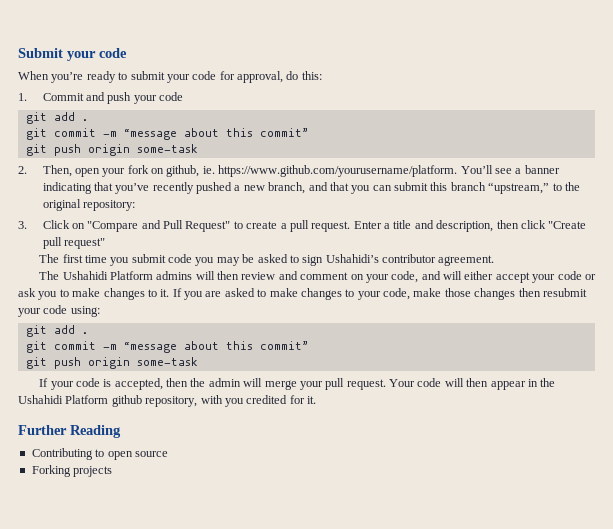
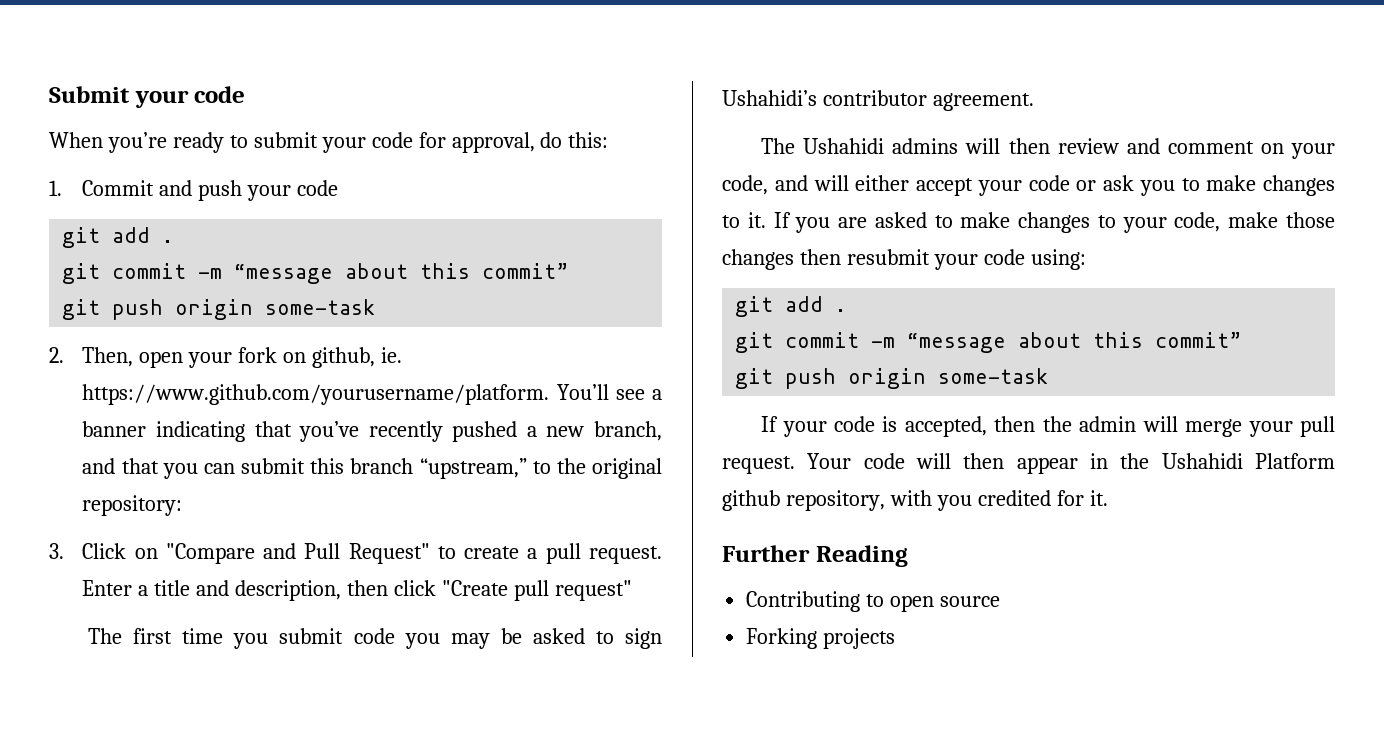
[109,271,153,280] Platform -> (885, 146) none

